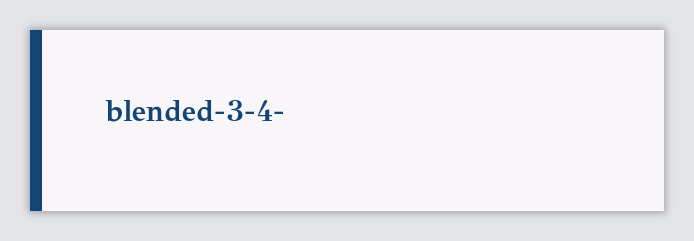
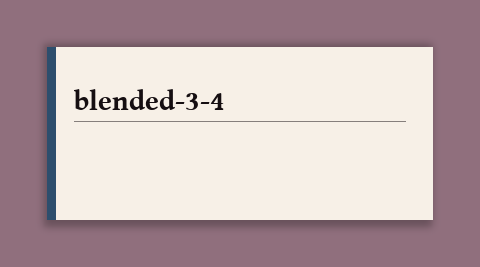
[105,100,285,122] blended-3-4- -> [74,89,225,110] blended-3-4

